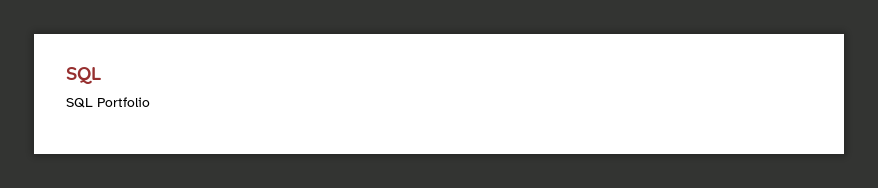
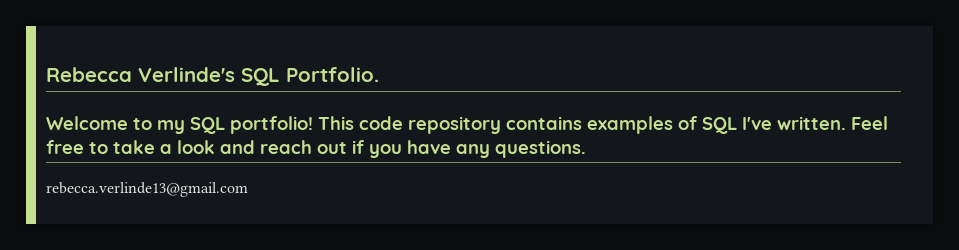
[66,67,102,84] [66,97,150,108] SQL // SQL Portfolio -> [46,67,379,86] [46,116,888,134] [46,140,586,158] [46,182,248,197] Rebecca Verlinde's SQL Portfolio. // Welcome to my SQL portfolio! This code repository contains examples of SQL I've written. Feel free to take a look and reach out if you have any questions. // rebecca.verlinde13@gmail.com

